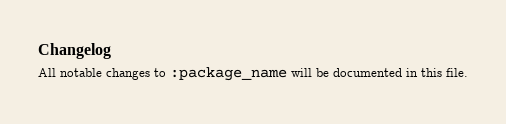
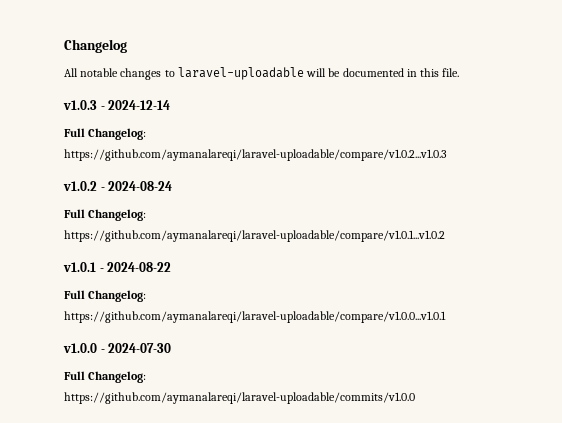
[170,67,287,81] :package_name -> [177,67,304,80] laravel-uploadable
(468, 72) none -> [63,100,171,110] [64,128,147,140] [64,149,447,161] [63,181,173,191] [64,209,147,221] [64,230,445,242] [63,262,172,272] [64,290,147,302] [64,311,446,323] [63,343,172,353] [64,371,147,383] [64,392,415,404] // v1.0.3 - 2024-12-14 // Full Changelog: https://github.com/aymanalareqi/laravel-uploadable/compare/v1.0.2...v1.0.3 // v1.0.2 - 2024-08-24 // Full Changelog: https://github.com/aymanalareqi/laravel-uploadable/compare/v1.0.1...v1.0.2 // v1.0.1 - 2024-08-22 // Full Changelog: https://github.com/aymanalareqi/laravel-uploadable/compare/v1.0.0...v1.0.1 // v1.0.0 - 2024-07-30 // Full Changelog: https://github.com/aymanalareqi/laravel-uploadable/commits/v1.0.0

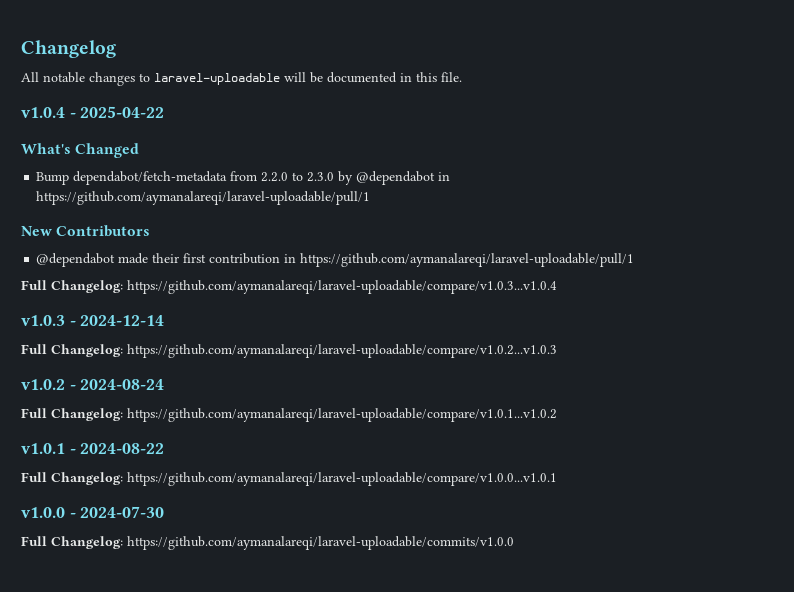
(460, 72) none -> [21,106,165,118] [21,143,140,158] [36,171,451,185] [36,191,371,205] [21,225,151,237] [36,253,635,267] [21,280,557,294] // v1.0.4 - 2025-04-22 // What's Changed // Bump dependabot/fetch-metadata from 2.2.0 to 2.3.0 by @dependabot in https://github.com/aymanalareqi/laravel-uploadable/pull/1 // New Contributors // @dependabot made their first contribution in https://github.com/aymanalareqi/laravel-uploadable/pull/1 // Full Changelog: https://github.com/aymanalareqi/laravel-uploadable/compare/v1.0.3...v1.0.4

